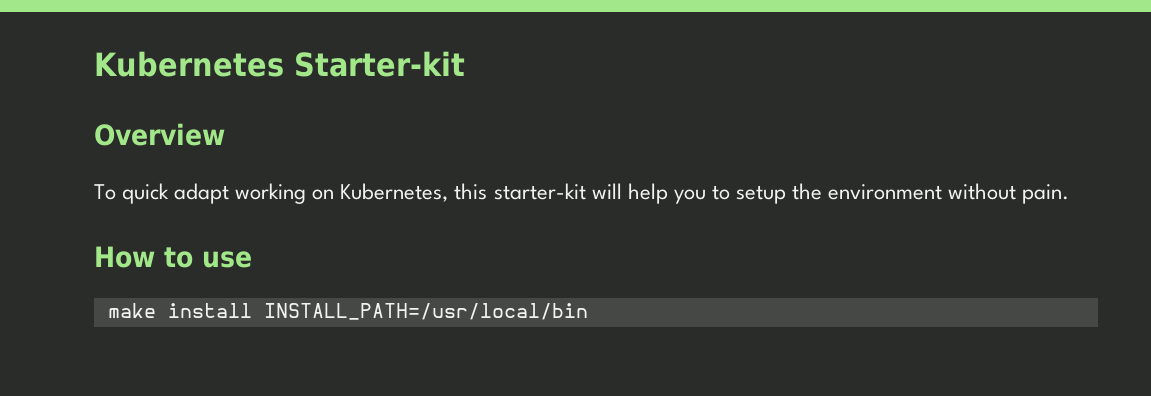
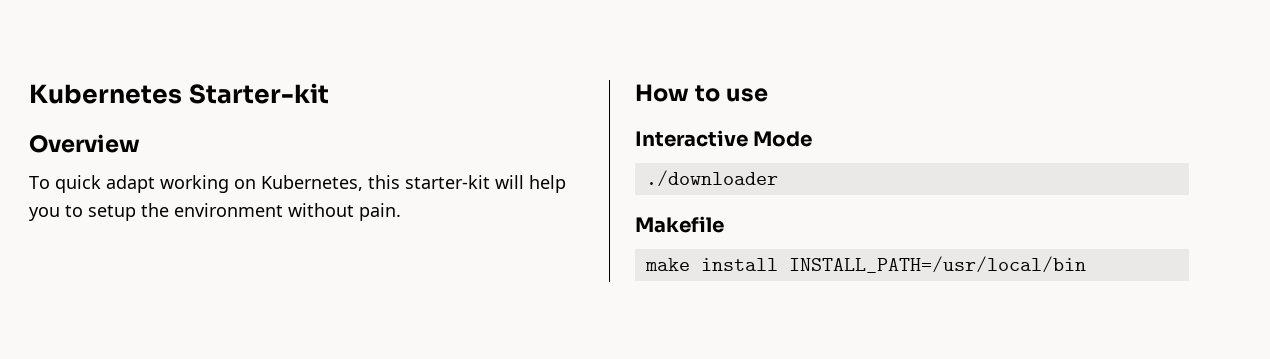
(252, 259) none -> [635,130,813,147] [645,170,778,187] [635,216,724,233] // Interactive Mode // ./downloader // Makefile

